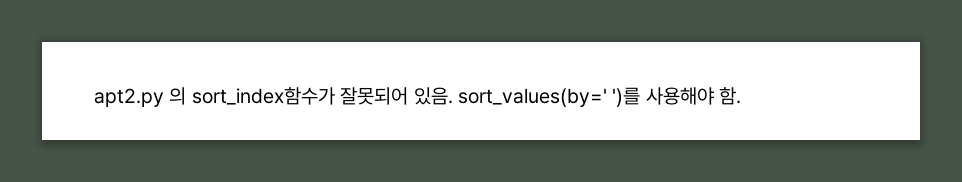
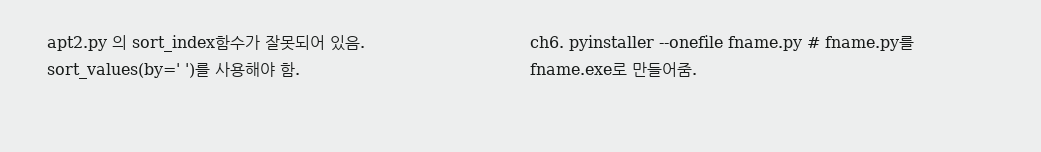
(742, 96) none -> [530,35,914,51] [530,62,697,77] // ch6. pyinstaller --onefile fname.py # fname.py를 fname.exe로 만들어줌.

